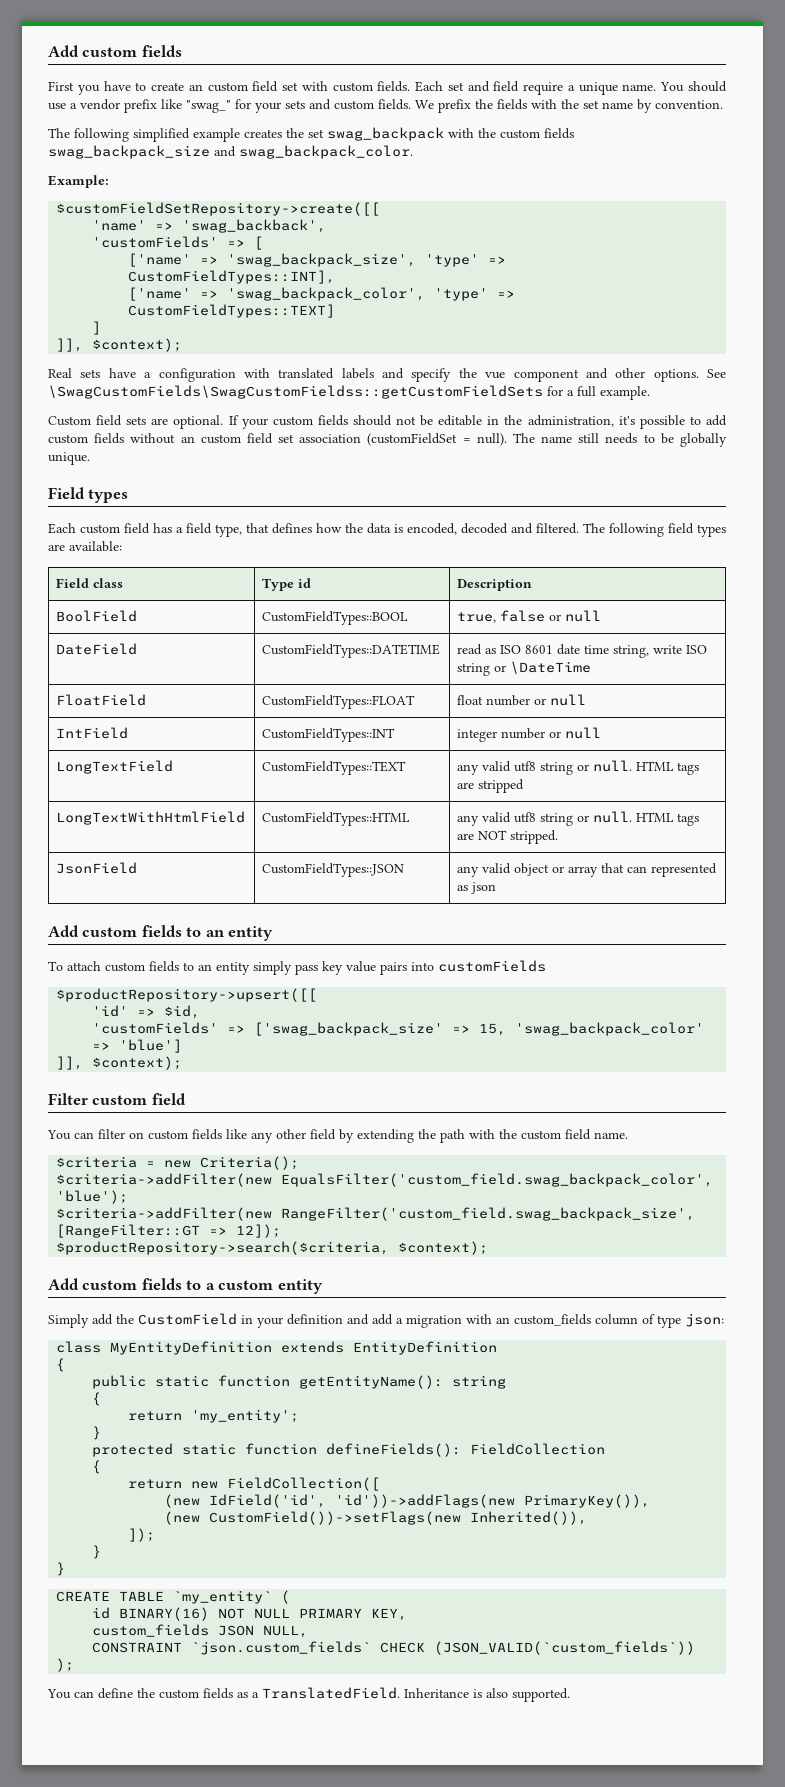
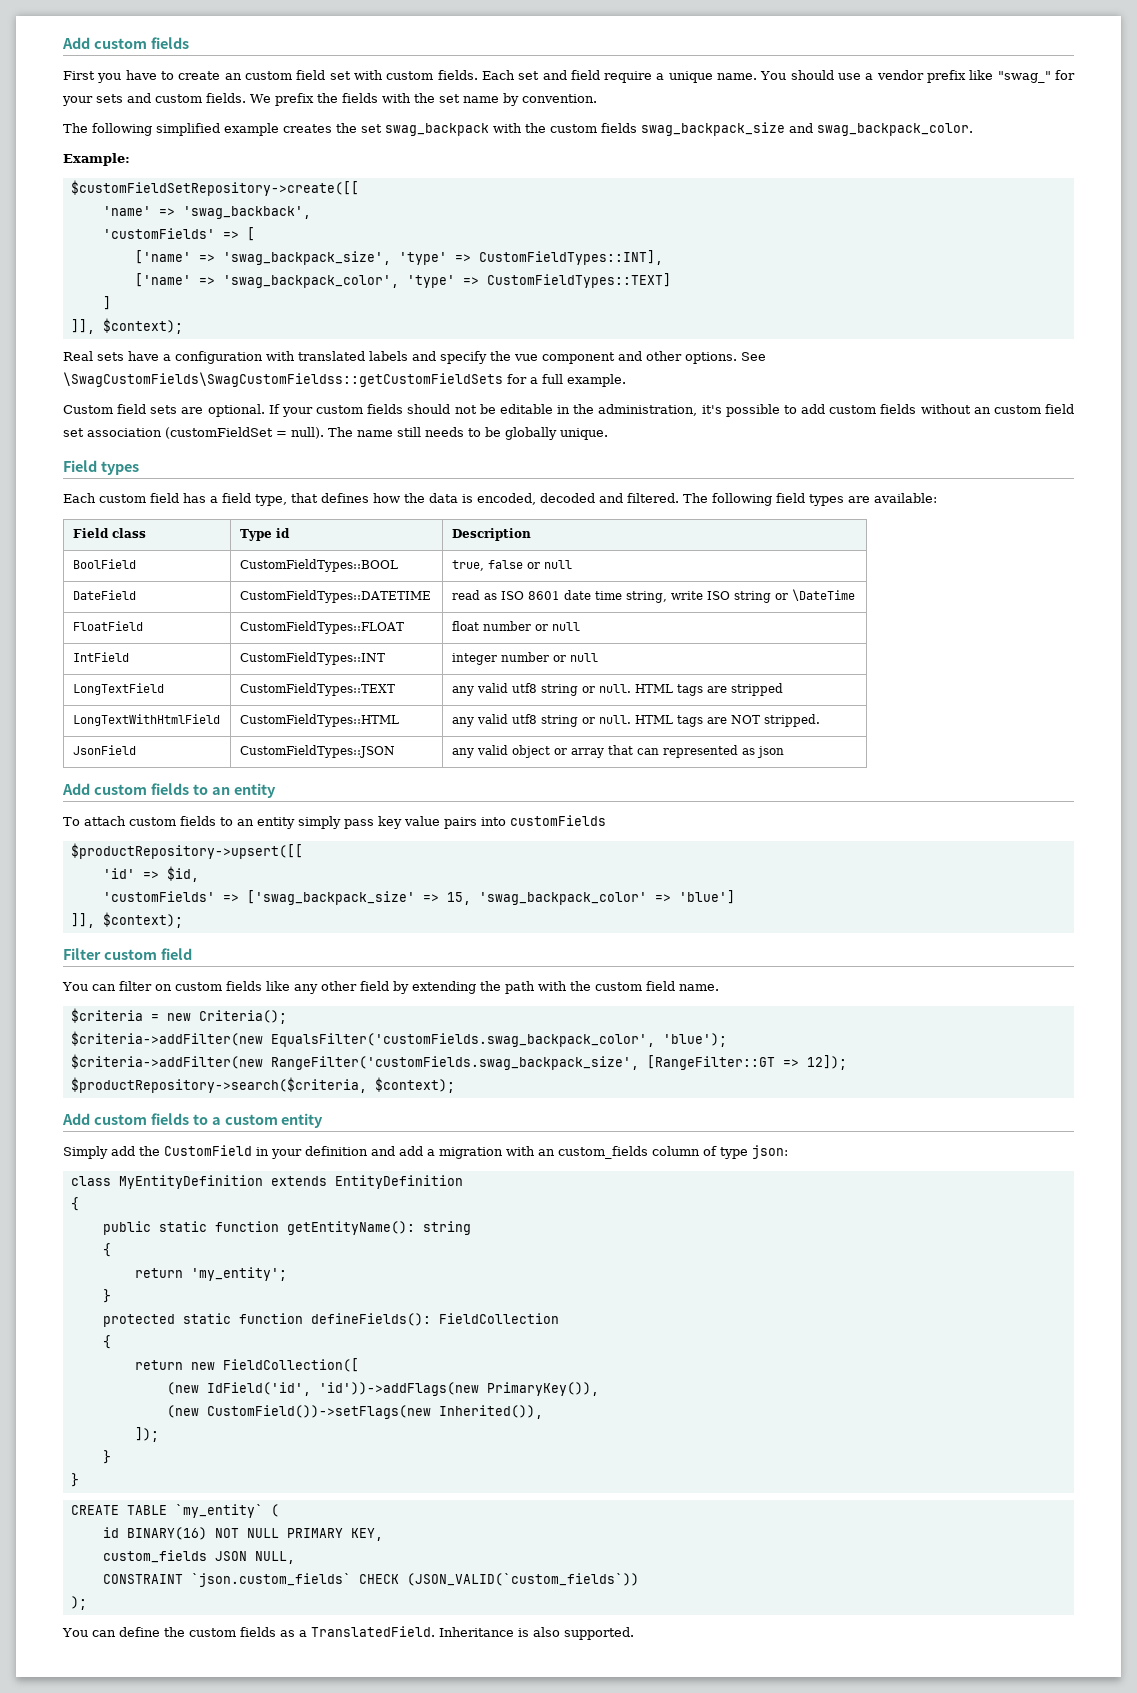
[281,1173,714,1187] EqualsFilter('custom_field.swag_backpack_color', -> [270,1033,655,1047] EqualsFilter('customFields.swag_backpack_color',
[281,1207,696,1221] RangeFilter('custom_field.swag_backpack_size', -> [270,1056,639,1070] RangeFilter('customFields.swag_backpack_size',

